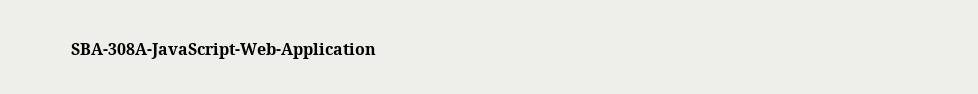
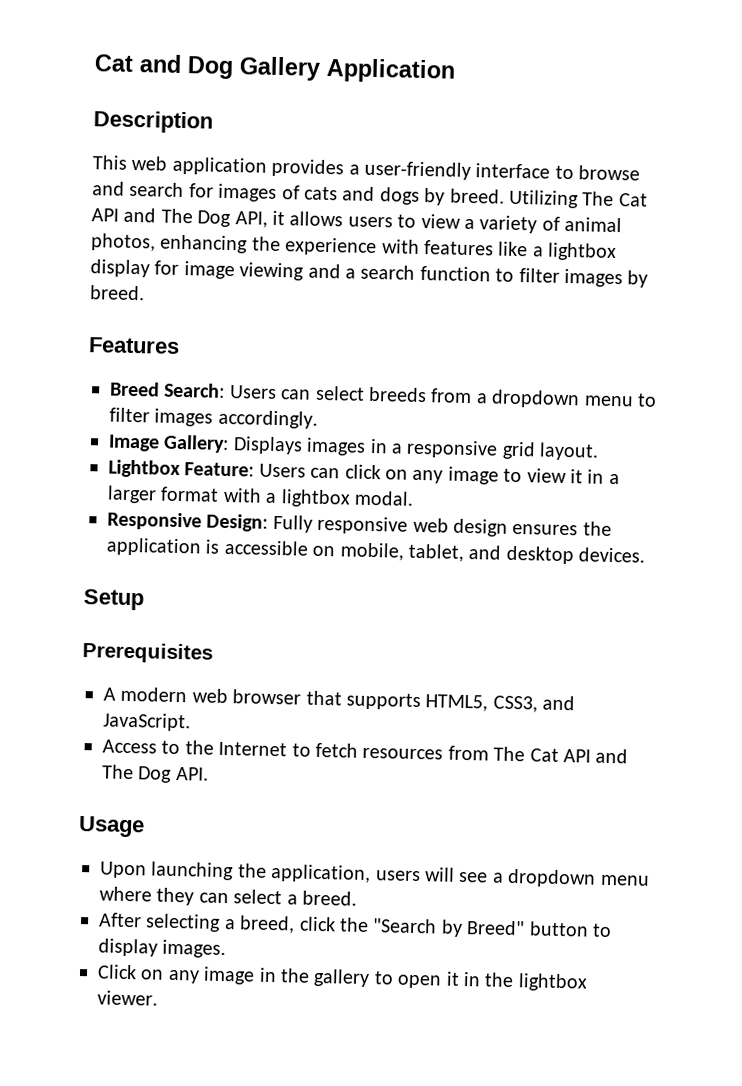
[71,43,376,59] SBA-308A-JavaScript-Web-Application -> [94,54,456,84] [93,110,213,134] [92,155,641,181] [92,181,648,209] [91,207,623,234] [91,233,618,262] [90,259,649,288] [90,285,145,301] [88,337,180,354] [110,381,657,409] [109,407,318,429] [108,434,600,461] [108,459,620,485] [107,485,414,508] [107,511,612,537] [106,537,646,565] [83,589,144,611] [82,642,213,664] [103,686,576,713] [103,712,191,732] [102,739,629,764] [102,764,209,783] [78,816,145,838] [99,861,650,888] [99,886,357,906] [98,912,612,938] [98,938,227,959] [97,964,588,992] [97,990,158,1006] Cat and Dog Gallery Application // Description // This web application provides a user-friendly interface to browse and search for images of cats and dogs by breed. Utilizing The Cat API and The Dog API, it allows users to view a variety of animal photos, enhancing the experience with features like a lightbox display for image viewing and a search function to filter images by breed. // Features // Breed Search: Users can select breeds from a dropdown menu to filter images accordingly. // Image Gallery: Displays images in a responsive grid layout. // Lightbox Feature: Users can click on any image to view it in a larger format with a lightbox modal. // Responsive Design: Fully responsive web design ensures the application is accessible on mobile, tablet, and desktop devices. // Setup // Prerequisites // A modern web browser that supports HTML5, CSS3, and JavaScript. // Access to the Internet to fetch resources from The Cat API and The Dog API. // Usage // Upon launching the application, users will see a dropdown menu where they can select a breed. // After selecting a breed, click the "Search by Breed" button to display images. // Click on any image in the gallery to open it in the lightbox viewer.

